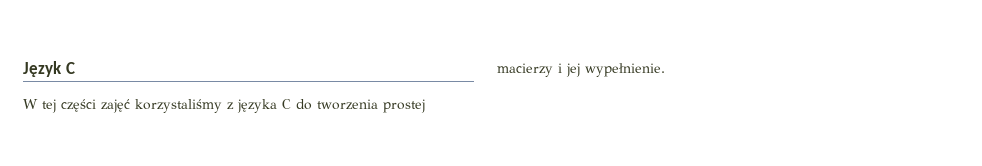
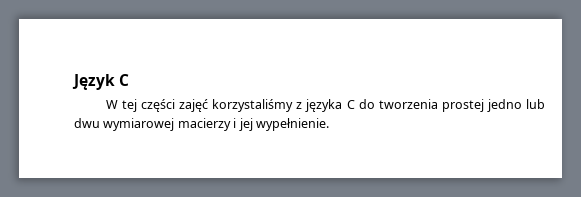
(425, 106) none -> [486,99,545,112] [74,118,175,131] jedno lub dwu wymiarowej

